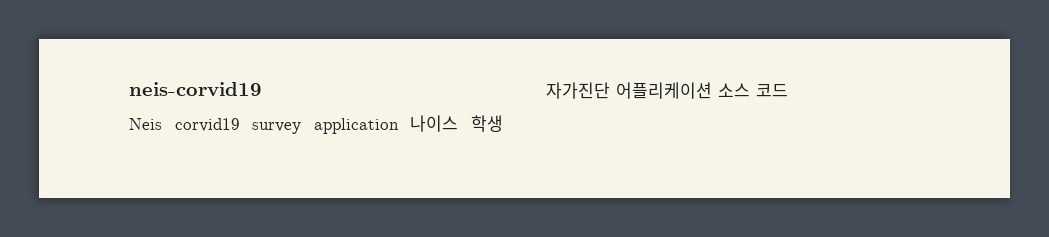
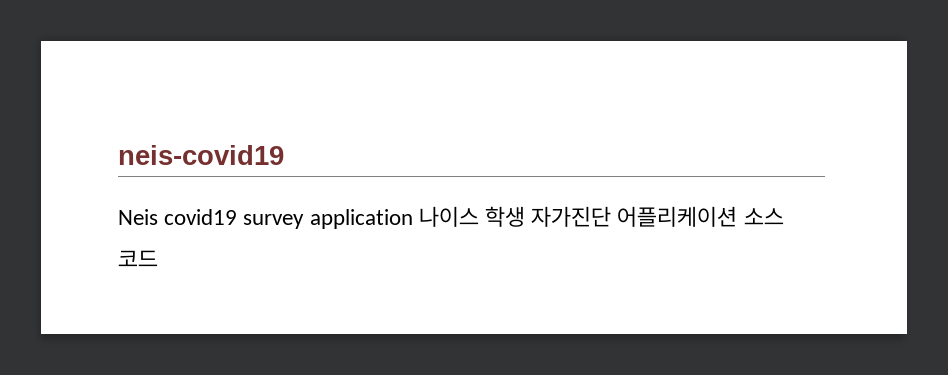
[129,82,262,96] neis-corvid19 -> [118,145,284,165] neis-covid19
[174,118,240,132] corvid19 -> [164,209,238,225] covid19

